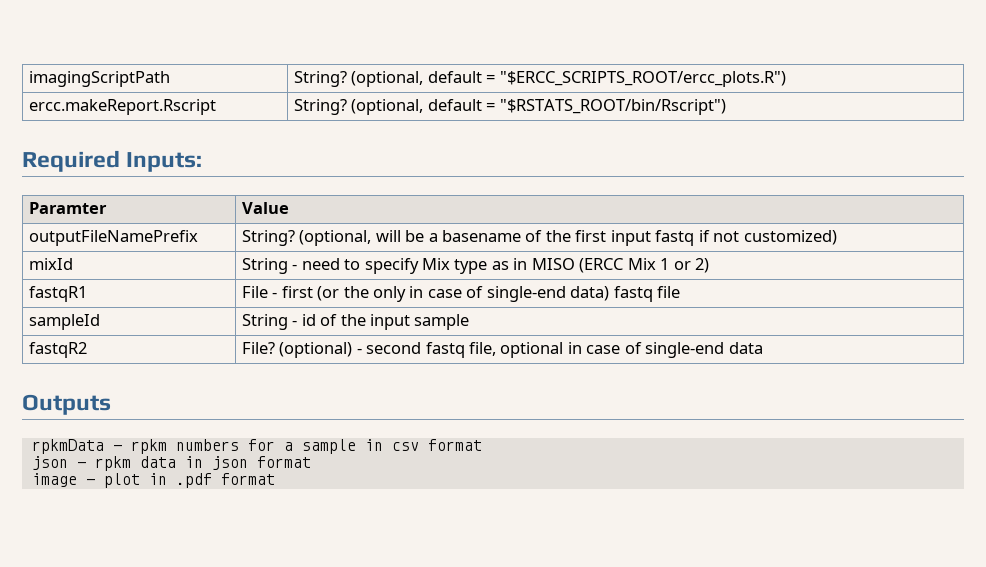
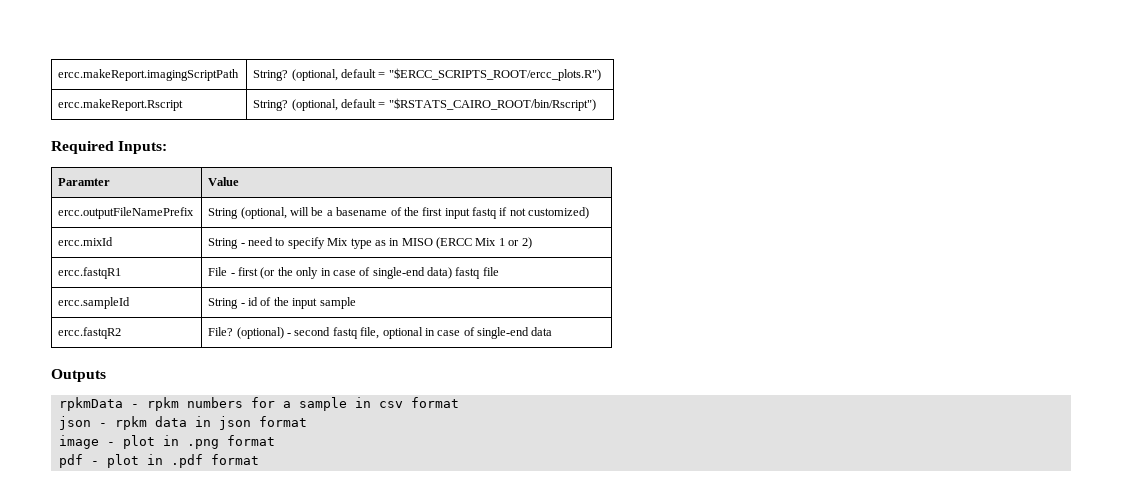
[28,71,170,87] imagingScriptPath -> [58,69,240,81] ercc.makeReport.imagingScriptPath
[499,99,726,115] "$RSTATS_ROOT/bin/Rscript") -> [388,98,596,111] "$RSTATS_CAIRO_ROOT/bin/Rscript")
[28,230,198,246] [241,230,295,246] outputFileNamePrefix | String? -> [58,207,195,219] [208,208,239,219] ercc.outputFileNamePrefix | String
[28,258,73,270] mixId -> [58,237,114,246] ercc.mixId
[28,286,87,302] fastqR1 -> [58,267,122,279] ercc.fastqR1
[28,314,100,330] sampleId -> [58,297,131,309] ercc.sampleId
[28,342,87,358] fastqR2 -> [58,327,122,339] ercc.fastqR2
(167, 479) none -> [187,435,276,449] [59,454,164,468] .png format // pdf - plot in

